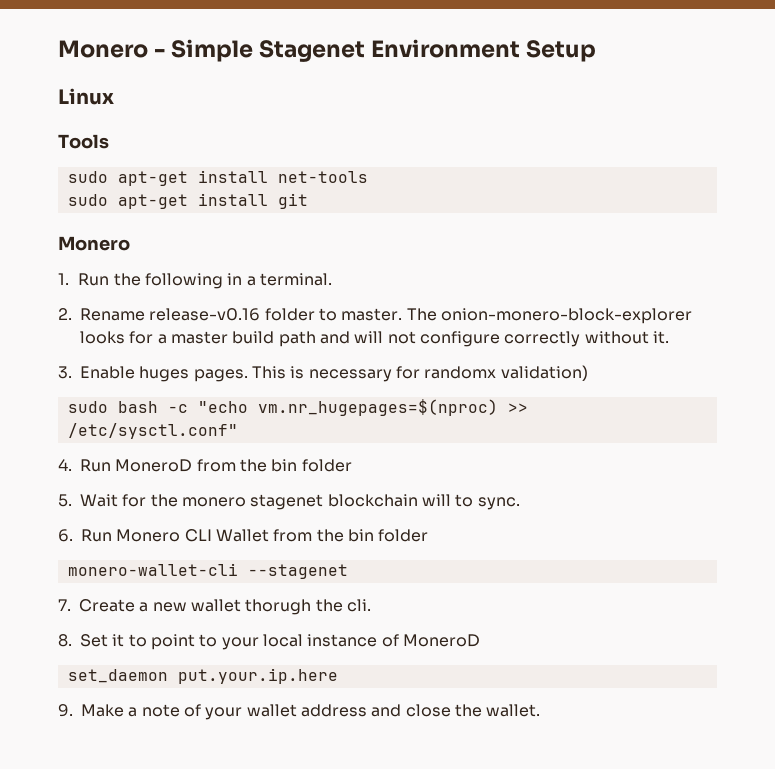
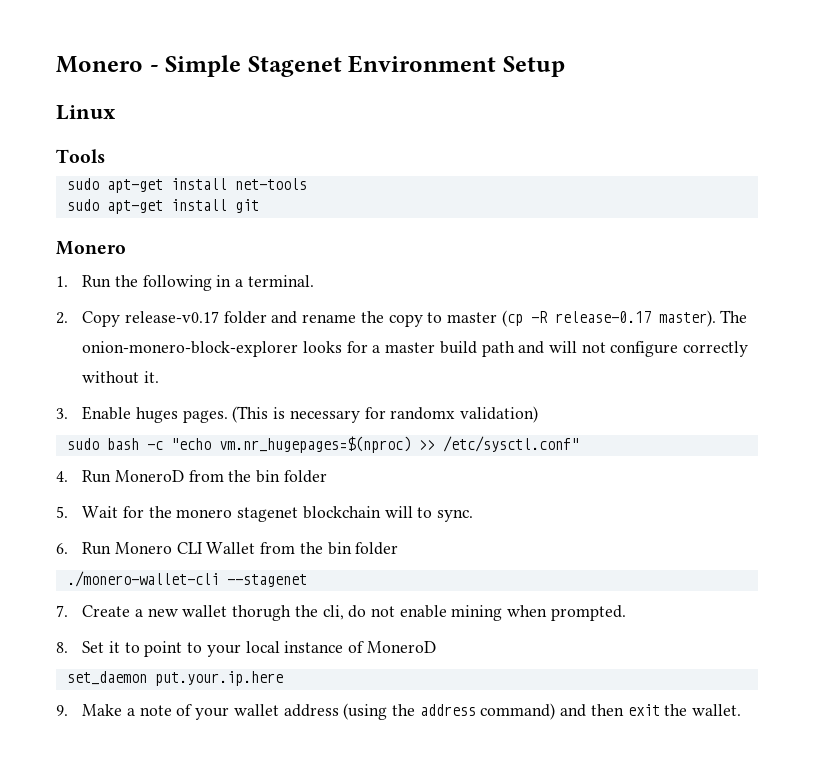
[80,308,403,321] Rename release-v0.16 folder to master. -> [82,310,716,327] Copy release-v0.17 folder and rename the copy to master (cp -R release-0.17 master).
[251,366,286,379] This -> [232,406,269,423] (This
[67,563,238,576] monero-wallet-cli -> [66,571,219,587] ./monero-wallet-cli
[346,599,371,612] cli. -> [322,605,626,621] cli, do not enable mining when prompted.
[371,704,451,717] and close -> [343,703,660,720] (using the address command) and then exit

